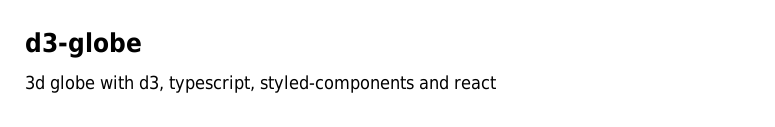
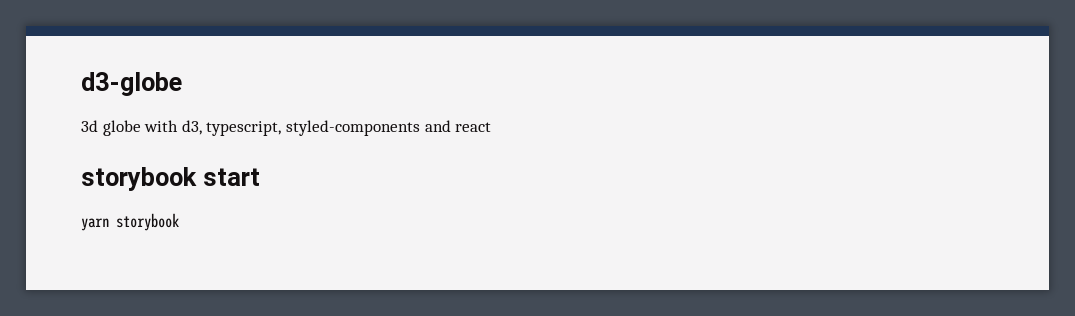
(496, 83) none -> [81,167,260,191] [81,213,179,231] // storybook start // yarn storybook

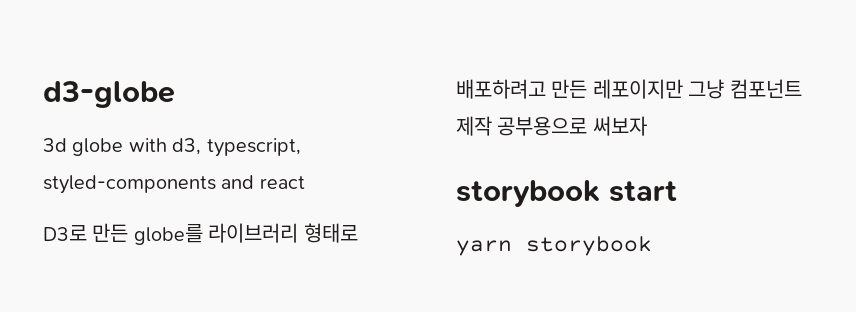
(492, 127) none -> [43,223,358,245] [456,79,802,99] [456,116,647,136] // D3로 만든 globe를 라이브러리 형태로 배포하려고 만든 레포이지만 그냥 컴포넌트 제작 공부용으로 써보자

